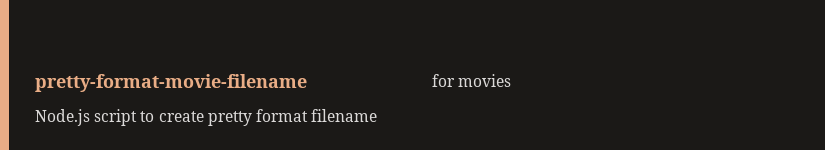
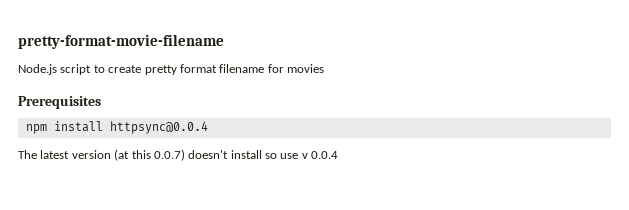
(512, 80) none -> [18,96,101,109] [25,121,208,134] [18,149,339,161] // Prerequisites // npm install httpsync@0.0.4 // The latest version (at this 0.0.7) doesn't install so use v 0.0.4

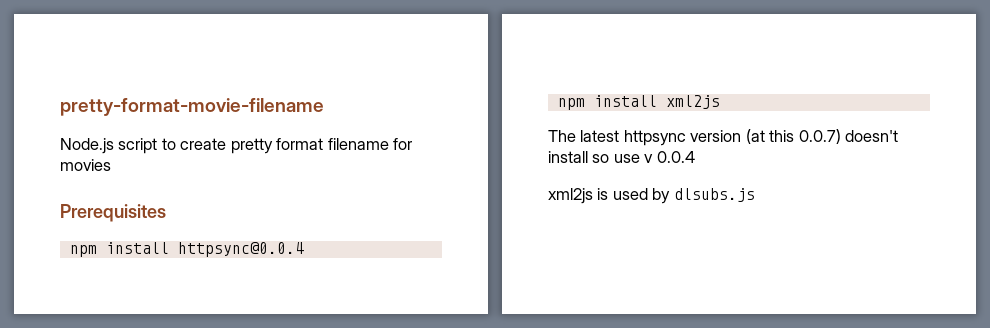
(208, 127) none -> [557,95,720,110] // npm install xml2js
(70, 154) none -> [623,130,686,146] httpsync
(339, 155) none -> [548,188,755,204] // xml2js is used by dlsubs.js

